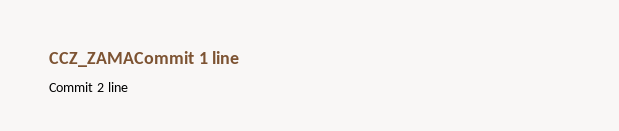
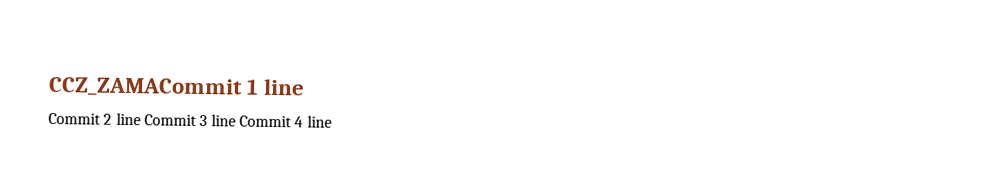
(128, 87) none -> [143,114,332,128] Commit 3 line Commit 4 line

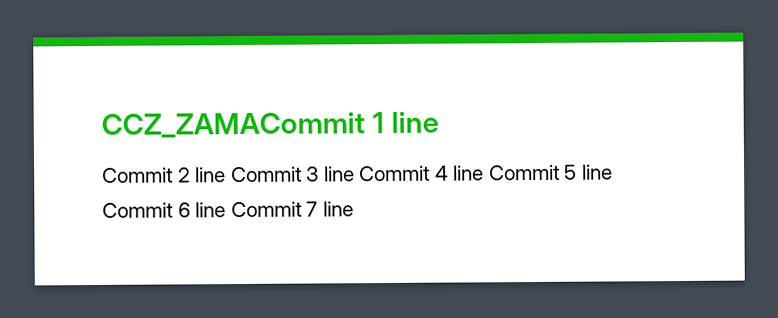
(332, 121) none -> [488,164,613,181] [102,201,354,218] Commit 5 line Commit 6 line Commit 7 line

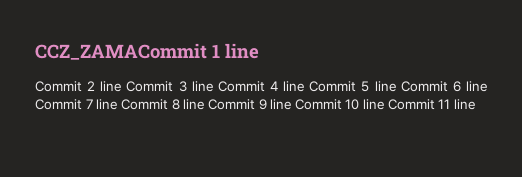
(354, 209) none -> [120,99,476,110] Commit 8 line Commit 9 line Commit 10 line Commit 11 line

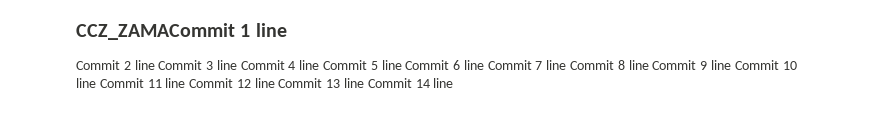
(476, 104) none -> [189,78,454,88] Commit 12 line Commit 13 line Commit 14 line

